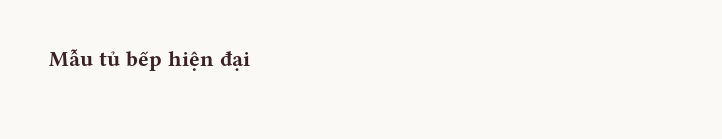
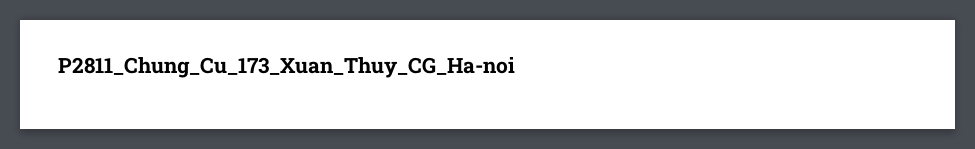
[49,49,250,71] Mẫu tủ bếp hiện đại -> [58,57,515,78] P2811_Chung_Cu_173_Xuan_Thuy_CG_Ha-noi

